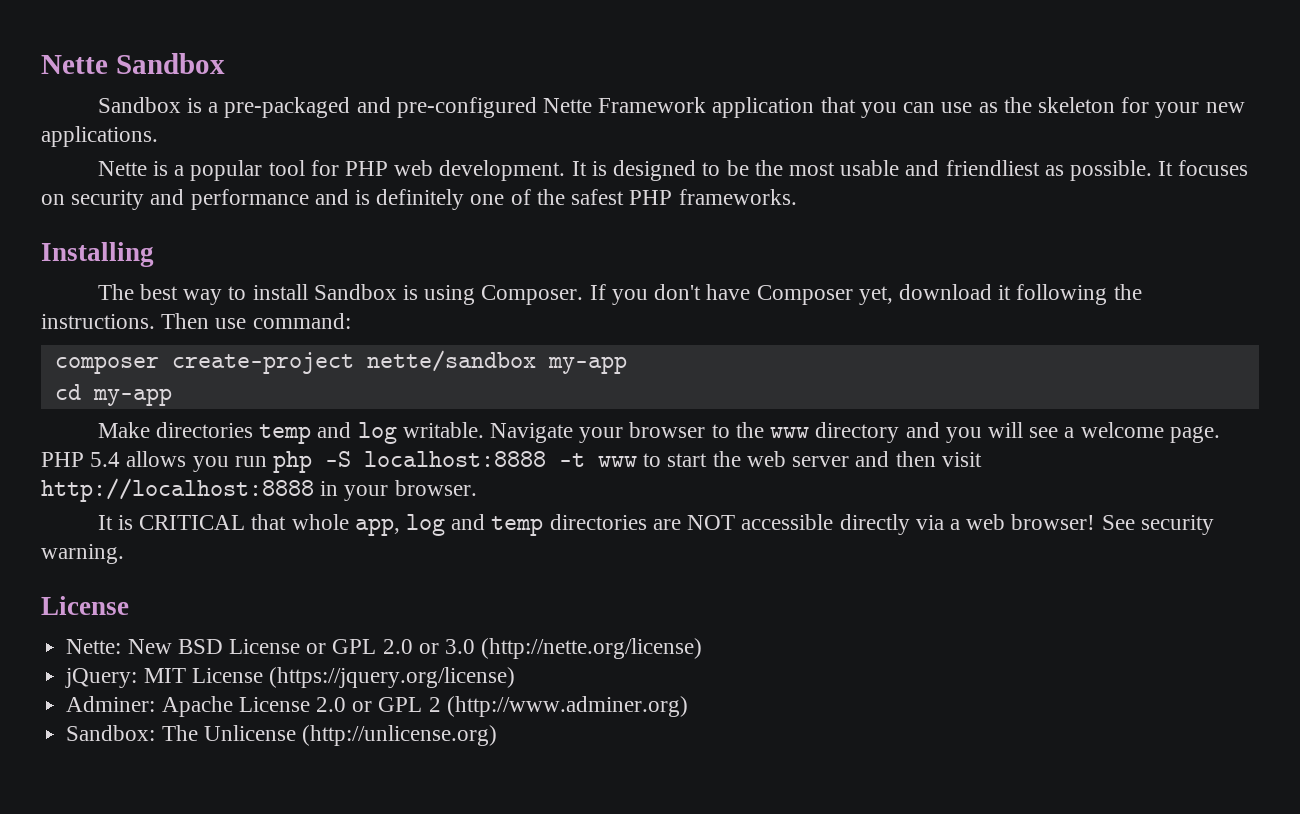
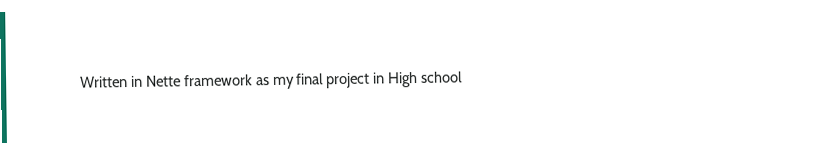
[41,53,225,74] [97,97,1245,118] [41,126,158,147] [97,160,1249,181] [41,189,797,210] [41,242,154,267] [97,284,1142,305] [41,313,351,329] [54,350,627,374] [54,384,172,406] [97,422,1220,444] [41,451,982,473] [41,478,477,502] [97,514,1214,536] [41,544,124,564] [41,596,129,615] [66,638,703,659] [65,667,515,688] [66,696,688,717] [66,725,497,746] Nette Sandbox // Sandbox is a pre-packaged and pre-configured Nette Framework application that you can use as the skeleton for your new applications. // Nette is a popular tool for PHP web development. It is designed to be the most usable and friendliest as possible. It focuses on security and performance and is definitely one of the safest PHP frameworks. // Installing // The best way to install Sandbox is using Composer. If you don't have Composer yet, download it following the instructions. Then use command: // composer create-project nette/sandbox my-app // cd my-app // Make directories temp and log writable. Navigate your browser to the www directory and you will see a welcome page. PHP 5.4 allows you run php -S localhost:8888 -t www to start the web server and then visit http://localhost:8888 in your browser. // It is CRITICAL that whole app, log and temp directories are NOT accessible directly via a web browser! See security warning. // License // Nette: New BSD License or GPL 2.0 or 3.0 (http://nette.org/license) // jQuery: MIT License (https://jquery.org/license) // Adminer: Apache License 2.0 or GPL 2 (http://www.adminer.org) // Sandbox: The Unlicense (http://unlicense.org) -> [80,71,464,90] Written in Nette framework as my final project in High school

